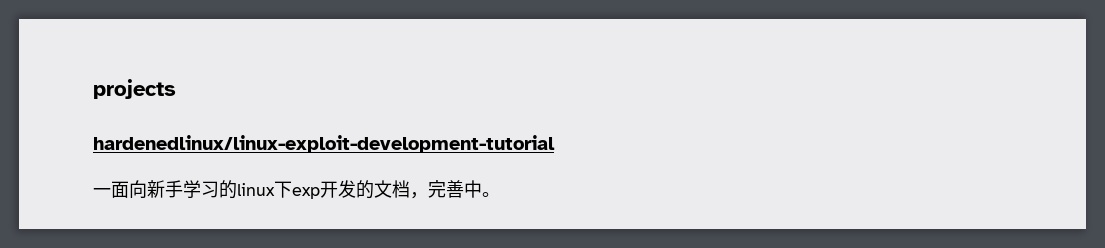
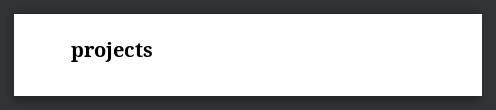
[93,135,555,153] [93,180,500,199] // hardenedlinux/linux-exploit-development-tutorial // 一面向新手学习的linux下exp开发的文档，完善中。 -> (153, 52) none

